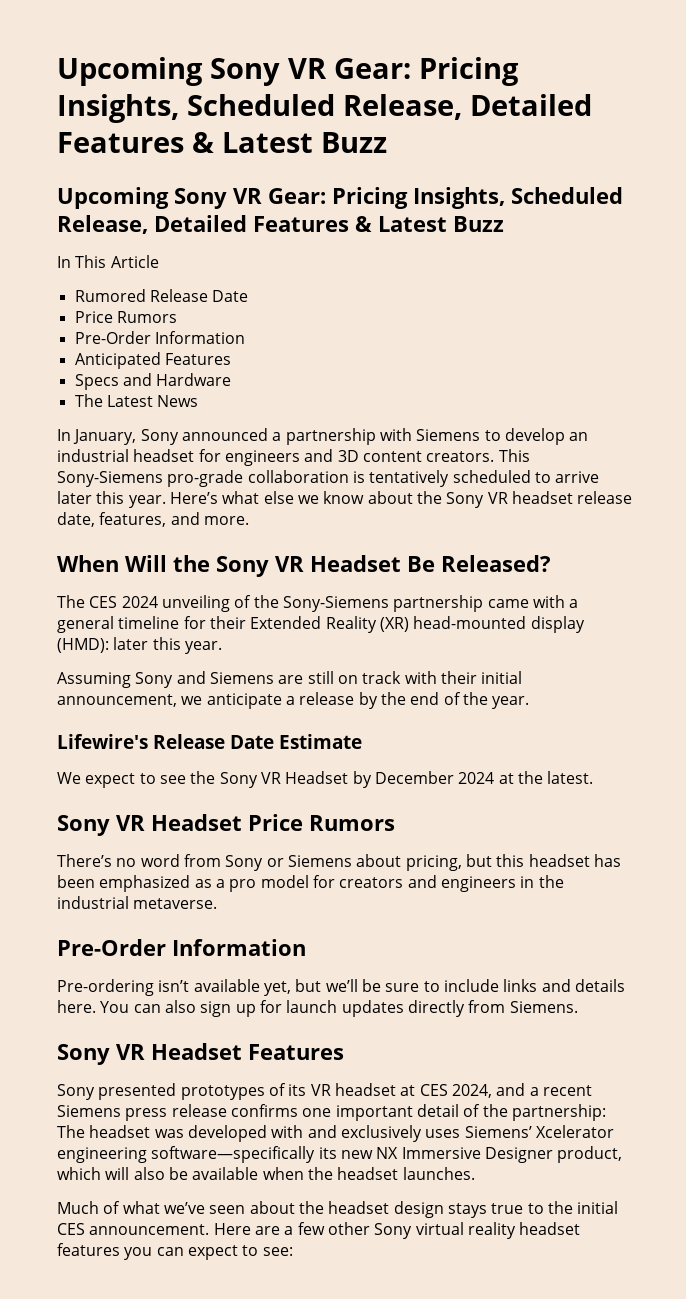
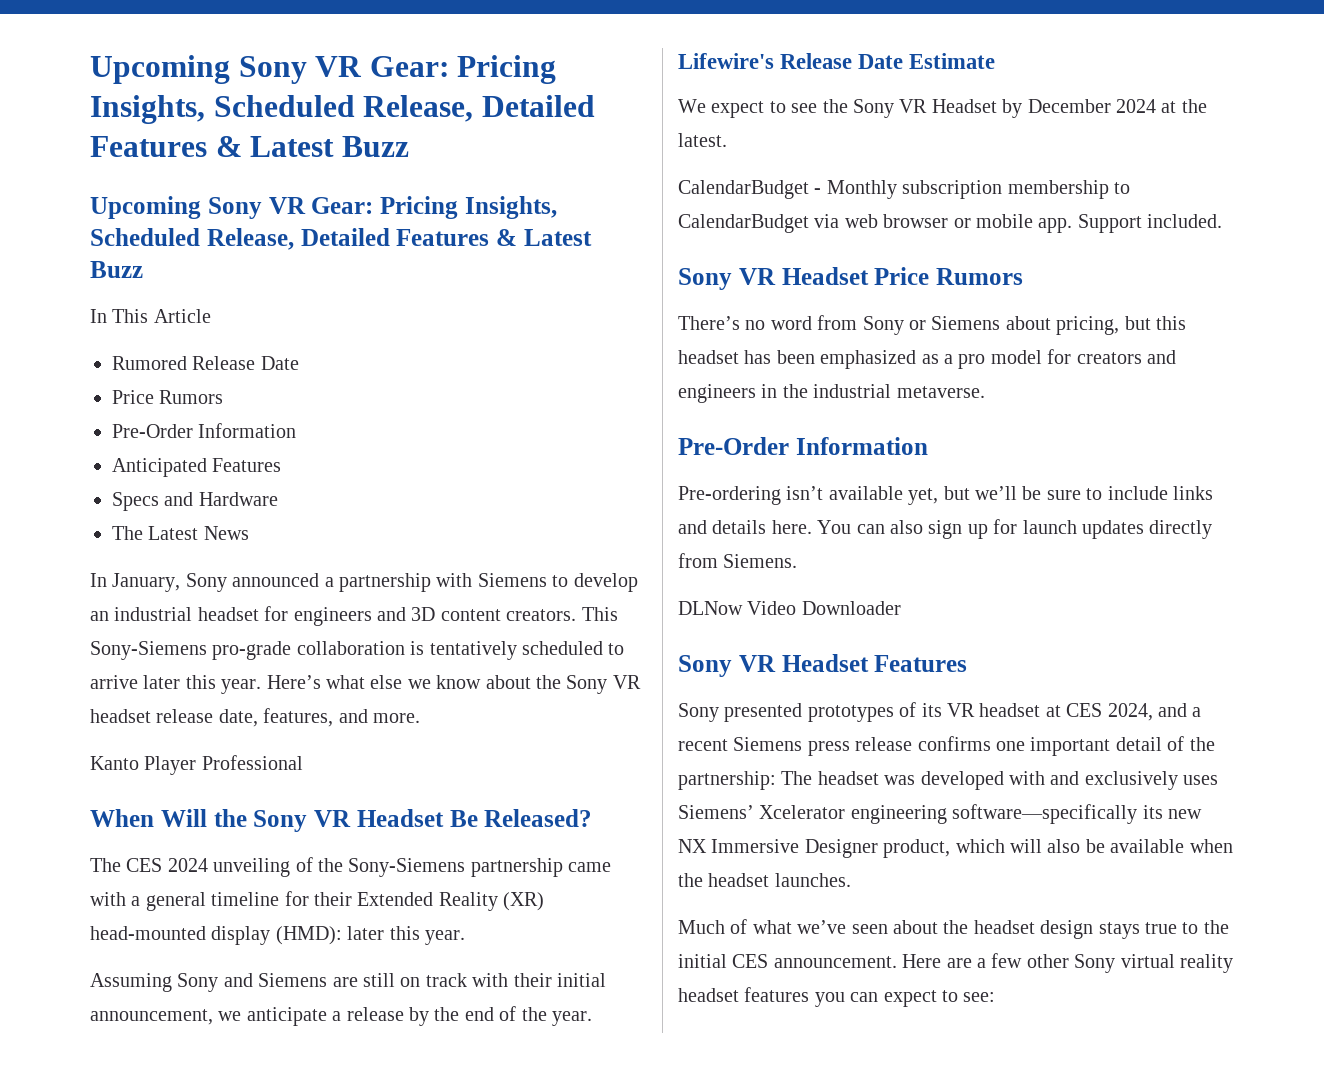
(249, 520) none -> [90,755,303,775] // Kanto Player Professional
(594, 777) none -> [678,180,1130,199] [678,214,1223,233] // CalendarBudget - Monthly subscription membership to CalendarBudget via web browser or mobile app. Support included.
(578, 1007) none -> [678,601,901,615] // DLNow Video Downloader

